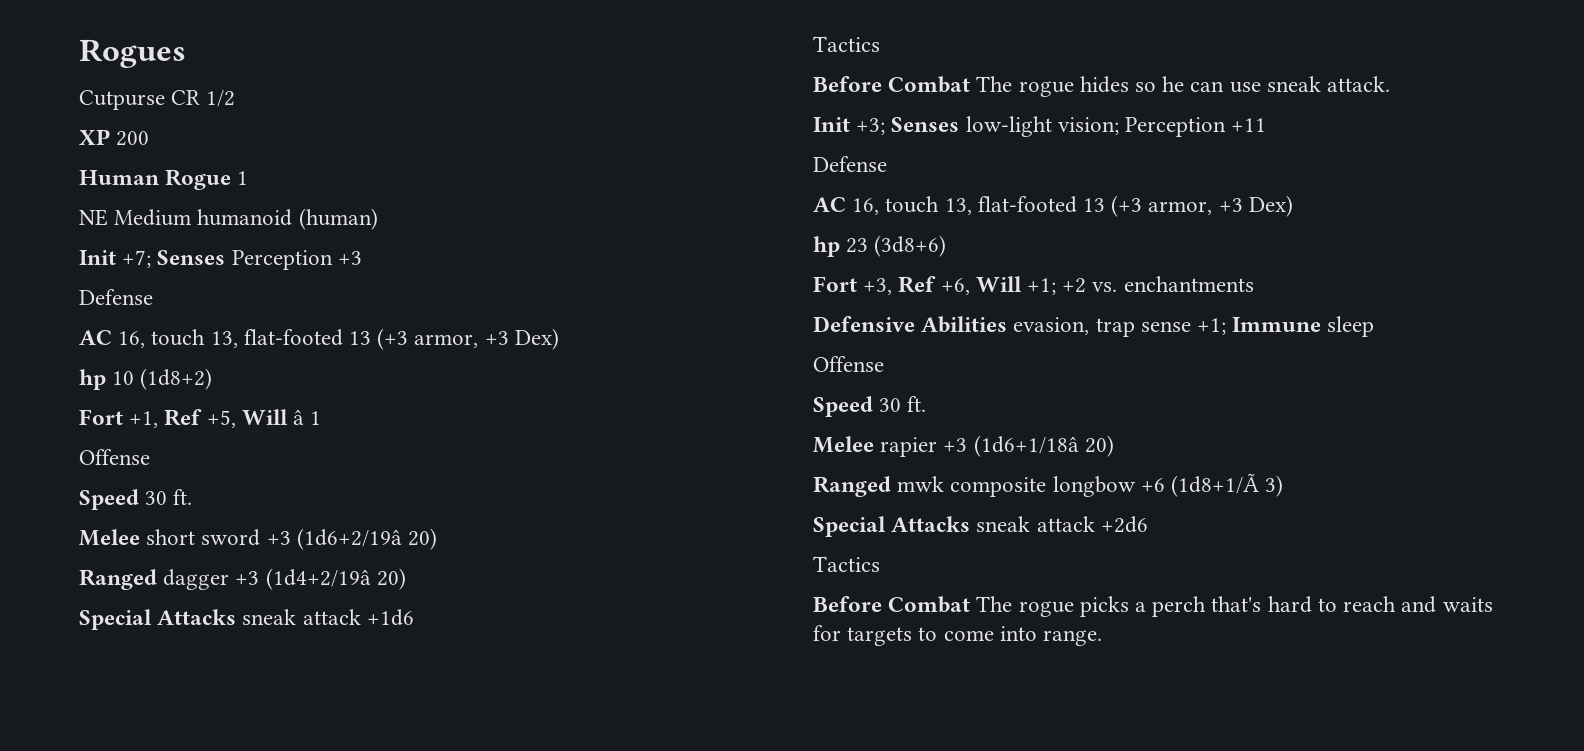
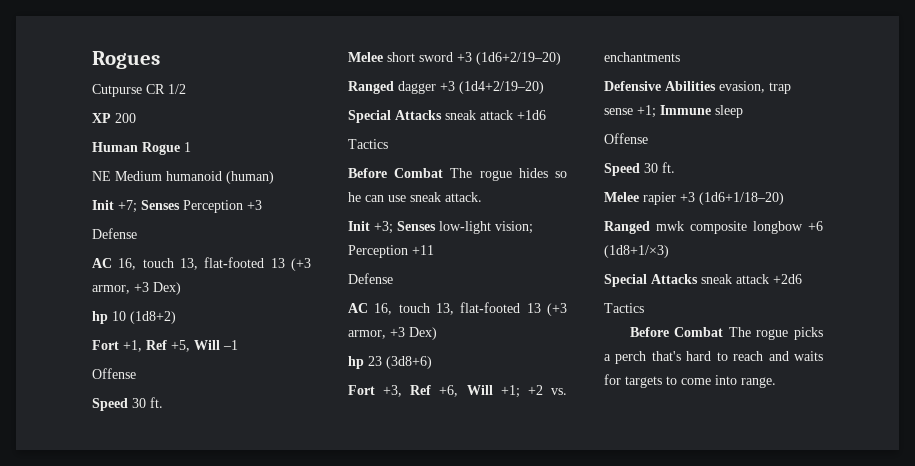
[293,409,322,425] â 1 -> [223,340,238,350] –1
[296,528,438,550] (1d6+2/19â 20) -> [476,52,561,65] (1d6+2/19–20)
[265,568,406,590] (1d4+2/19â 20) -> [459,81,544,94] (1d4+2/19–20)
[973,435,1114,457] (1d6+1/18â 20) -> [699,192,784,205] (1d6+1/18–20)
[1171,473,1284,497] (1d8+1/Ã 3) -> [604,245,669,258] (1d8+1/×3)

